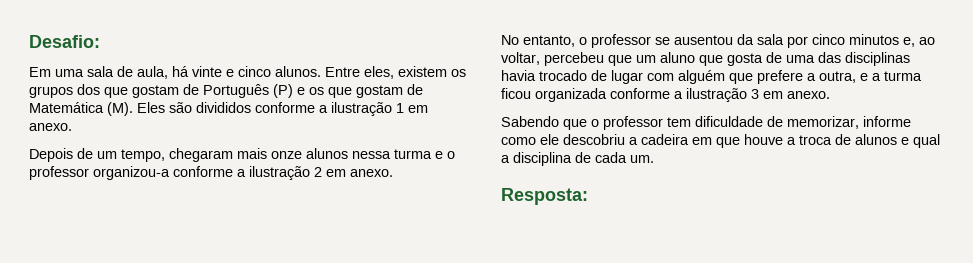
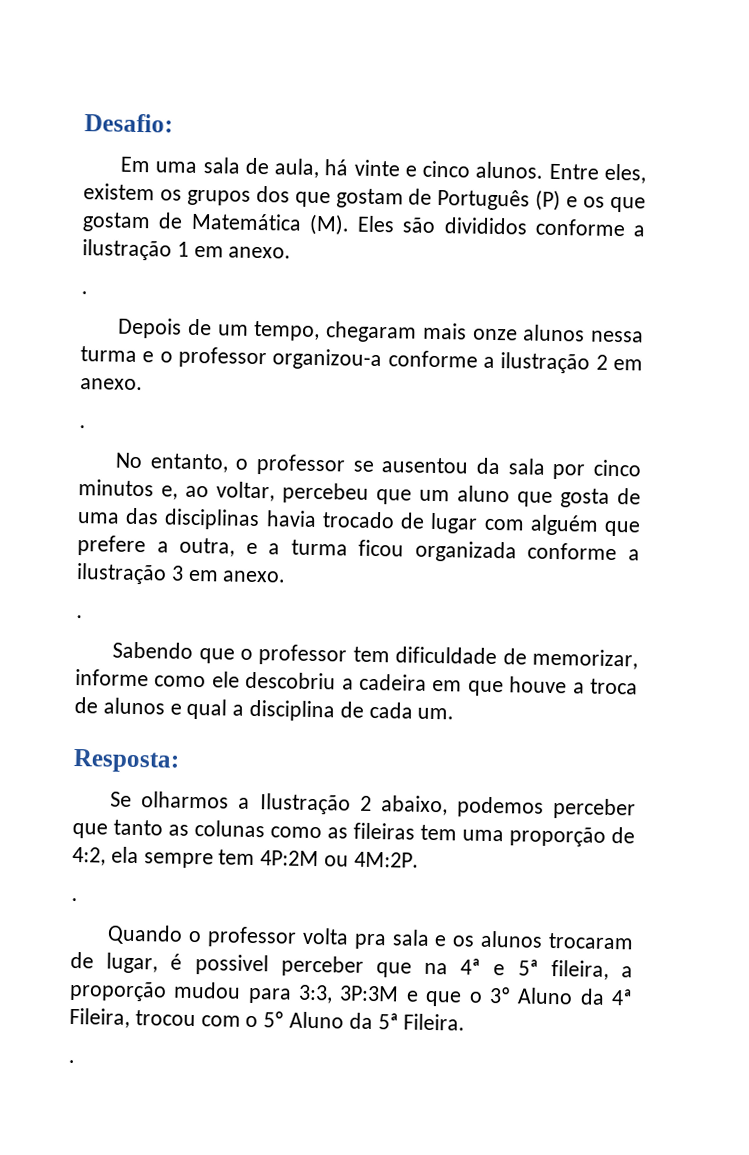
(72, 127) none -> [81,291,88,295] // .
(393, 173) none -> [79,425,86,429] // .
(830, 95) none -> [76,615,83,619] // .
(588, 196) none -> [110,791,636,820] [72,819,635,847] [72,846,419,869] [71,897,78,902] [107,924,634,950] [70,951,633,980] [69,980,634,1007] [69,1007,466,1031] [68,1059,75,1064] // Se olharmos a Ilustração 2 abaixo, podemos perceber que tanto as colunas como as fileiras tem uma proporção de 4:2, ela sempre tem 4P:2M ou 4M:2P. // . // Quando o professor volta pra sala e os alunos trocaram de lugar, é possivel perceber que na 4ª e 5ª fileira, a proporção mudou para 3:3, 3P:3M e que o 3º Aluno da 4ª Fileira, trocou com o 5º Aluno da 5ª Fileira. // .

